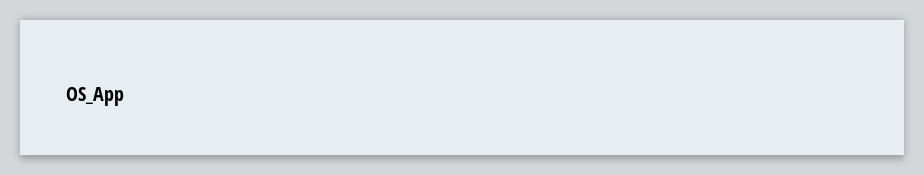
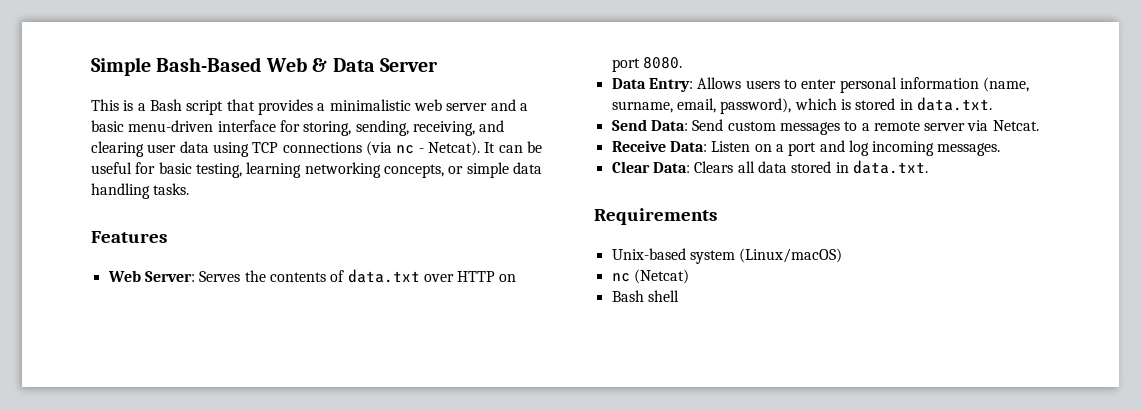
[66,87,124,106] OS_App -> [91,57,438,76] [91,99,528,115] [91,120,505,136] [91,141,542,157] [91,162,542,178] [91,183,190,199] [91,231,167,243] [107,269,517,283] [611,57,682,72] [611,77,1030,93] [611,97,992,114] [611,119,1039,135] [611,140,1001,156] [611,160,928,174] [594,208,717,225] [611,248,843,264] [611,269,689,284] [611,290,679,302] Simple Bash-Based Web & Data Server // This is a Bash script that provides a minimalistic web server and a basic menu-driven interface for storing, sending, receiving, and clearing user data using TCP connections (via nc - Netcat). It can be useful for basic testing, learning networking concepts, or simple data handling tasks. // Features // Web Server: Serves the contents of data.txt over HTTP on port 8080. // Data Entry: Allows users to enter personal information (name, surname, email, password), which is stored in data.txt. // Send Data: Send custom messages to a remote server via Netcat. // Receive Data: Listen on a port and log incoming messages. // Clear Data: Clears all data stored in data.txt. // Requirements // Unix-based system (Linux/macOS) // nc (Netcat) // Bash shell

